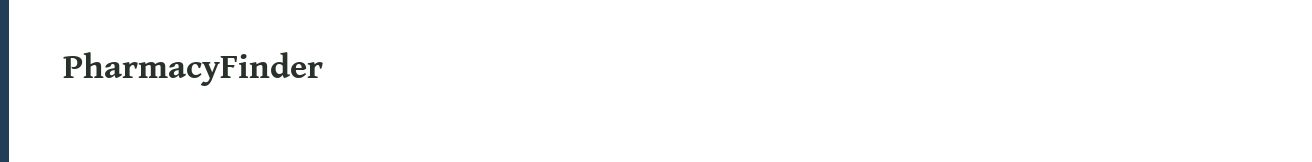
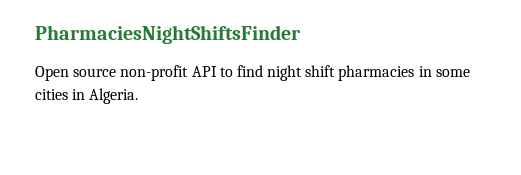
[63,52,323,86] PharmacyFinder -> [35,25,301,44] [35,65,470,81] [35,88,139,104] PharmaciesNightShiftsFinder // Open source non-profit API to find night shift pharmacies in some cities in Algeria.

